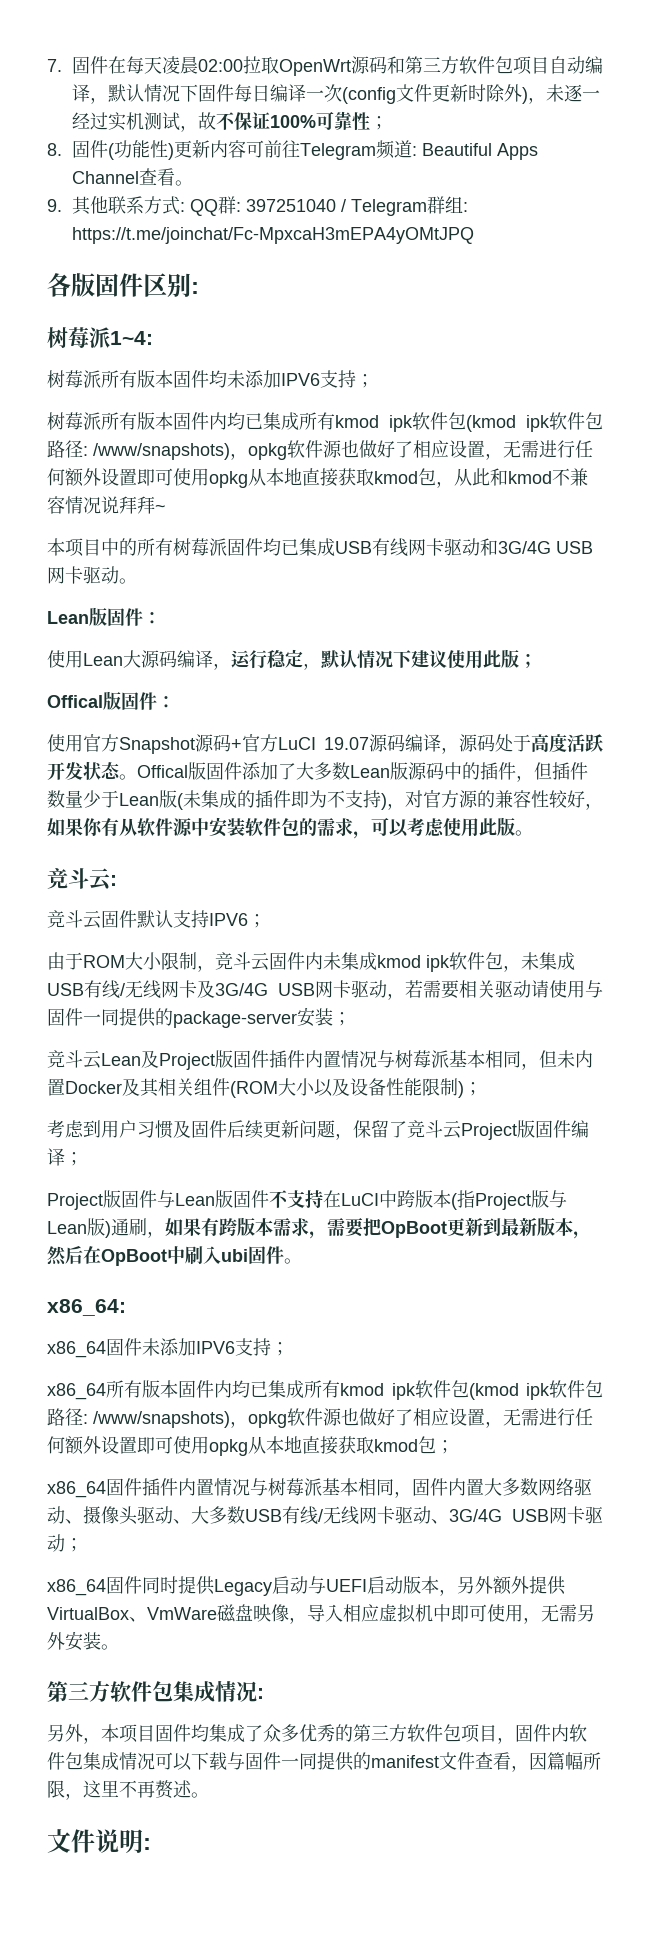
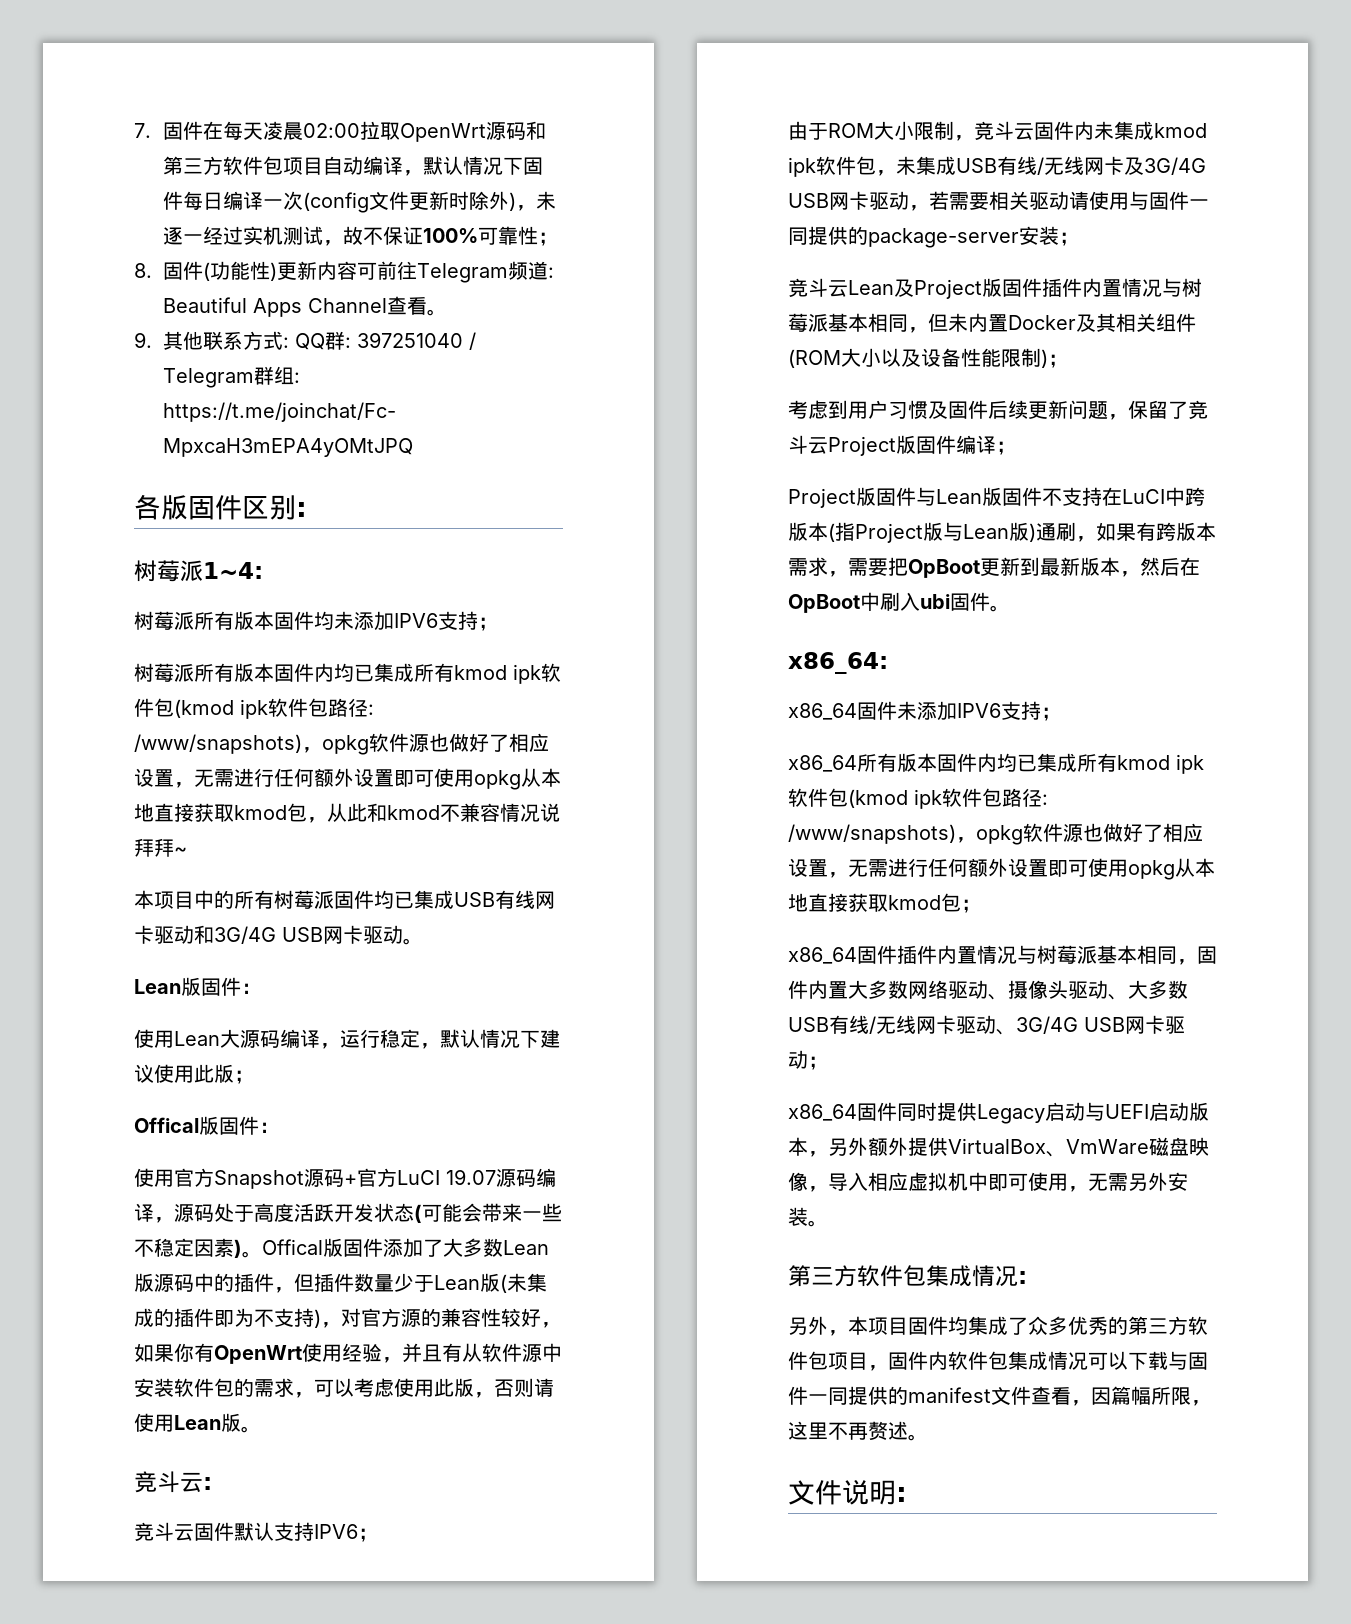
(121, 770) none -> [414,1203,562,1223] [134,1238,242,1258] (可能会带来一些不稳定因素)
(119, 827) none -> [214,1343,462,1364] OpenWrt使用经验，并且有
(515, 826) none -> [474,1378,554,1398] [134,1413,241,1432] ，否则请使用Lean版

